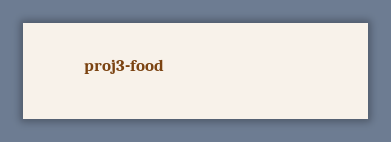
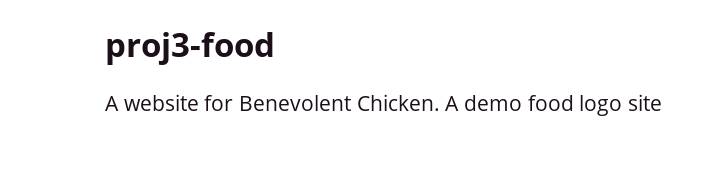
(164, 66) none -> [105,94,663,116] // A website for Benevolent Chicken. A demo food logo site

